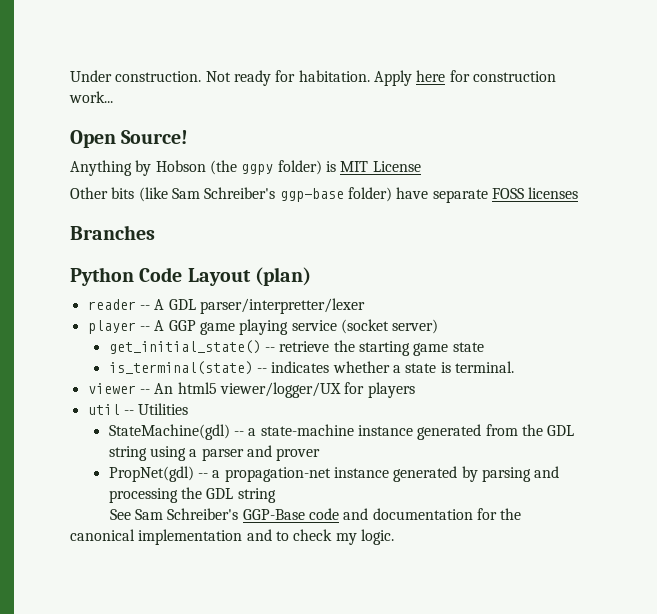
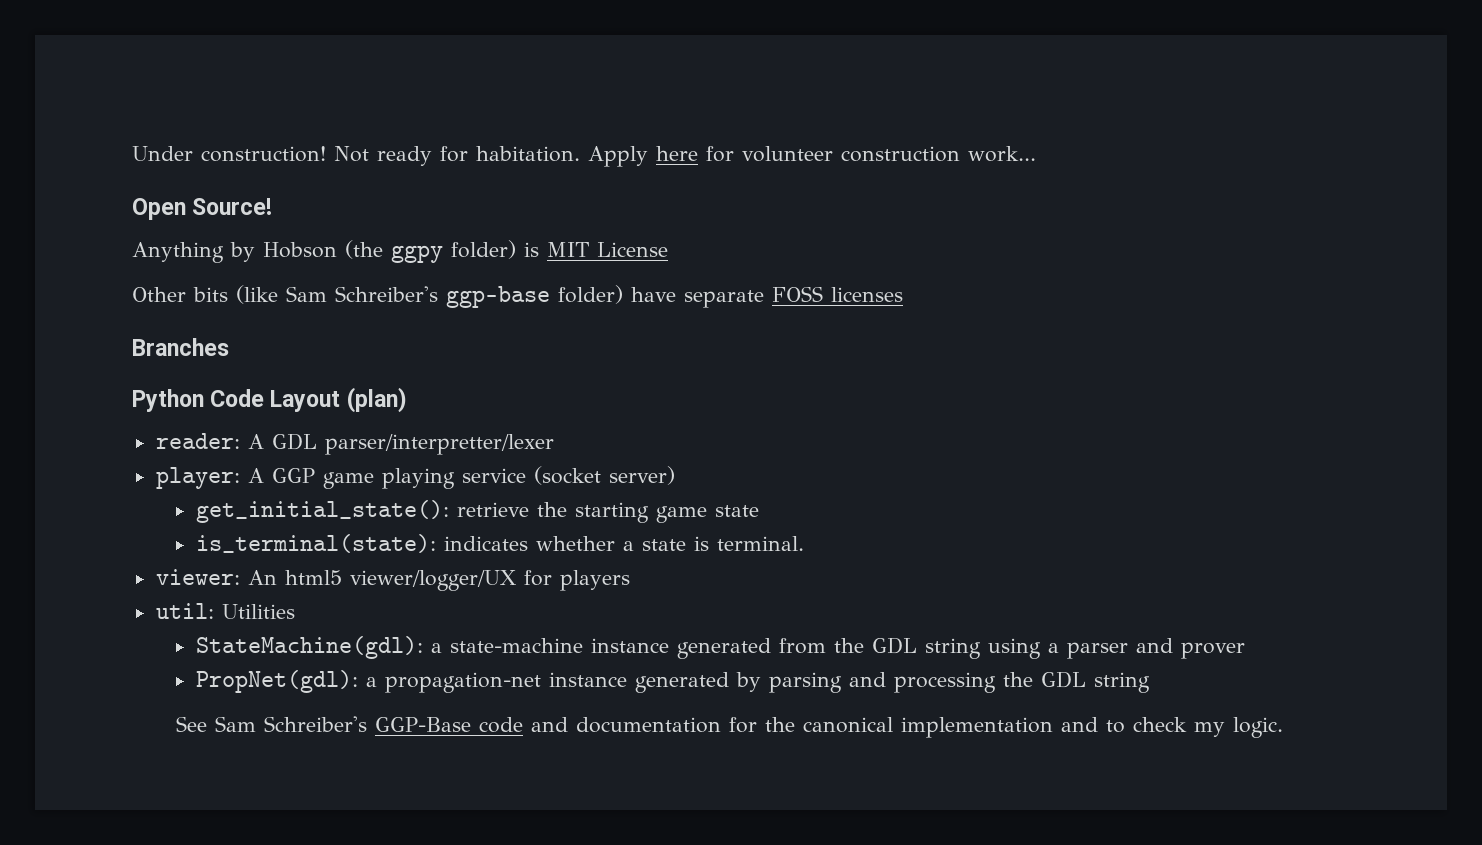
[115,71,202,82] construction. -> [201,146,326,162] construction!
(470, 76) none -> [742,146,833,162] volunteer
[87,299,150,310] reader -- -> [155,433,240,449] reader:
[87,320,150,334] player -- -> [155,467,240,489] player:
[108,340,276,354] get_initial_state() -- -> [195,500,449,523] get_initial_state():
[108,361,268,375] is_terminal(state) -- -> [195,534,436,553] is_terminal(state):
[87,383,150,394] viewer -- -> [155,569,240,585] viewer:
[87,404,134,415] util -- -> [155,603,214,619] util:
[108,424,245,440] StateMachine(gdl) -- -> [195,636,423,659] StateMachine(gdl):
[108,466,209,482] PropNet(gdl) -- -> [195,670,358,693] PropNet(gdl):

